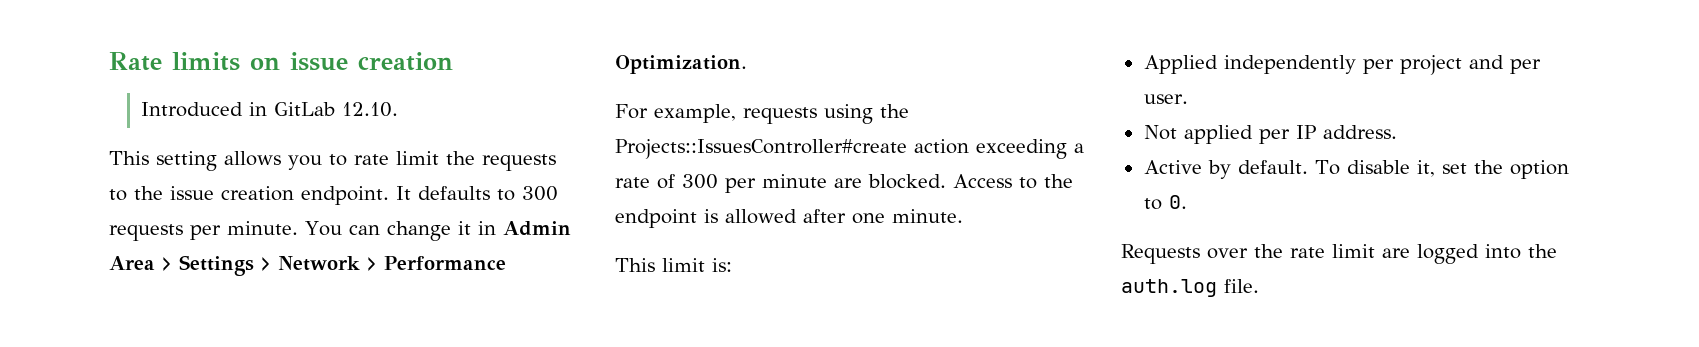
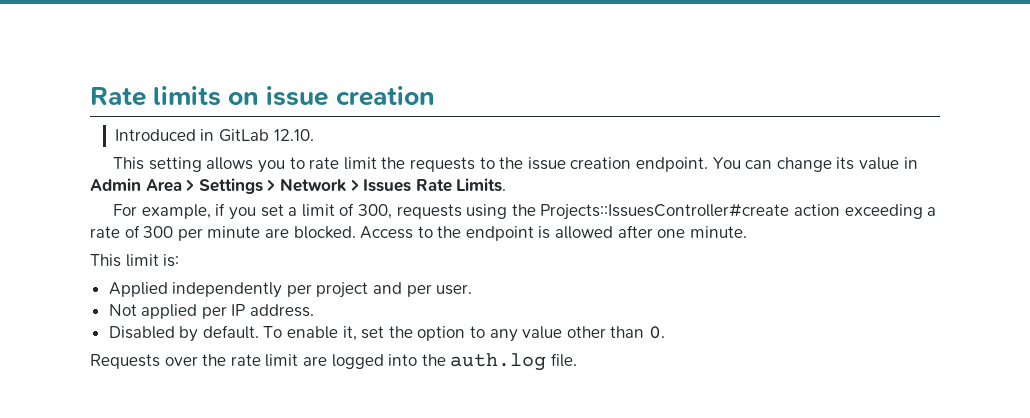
[396,186,558,201] [109,221,298,241] It defaults to 300 requests per minute. -> (708, 164) none
[457,221,471,235] it -> [836,157,899,170] its value
[384,256,506,270] [615,55,747,74] Performance Optimization. -> [363,178,507,192] Issues Rate Limits.
(736, 113) none -> [215,203,393,220] if you set a limit of 300,
[1143,160,1202,174] Active -> [108,326,175,339] Disabled
[1346,160,1410,174] disable -> [287,326,339,339] enable
(1162, 204) none -> [489,326,645,342] any value other than

